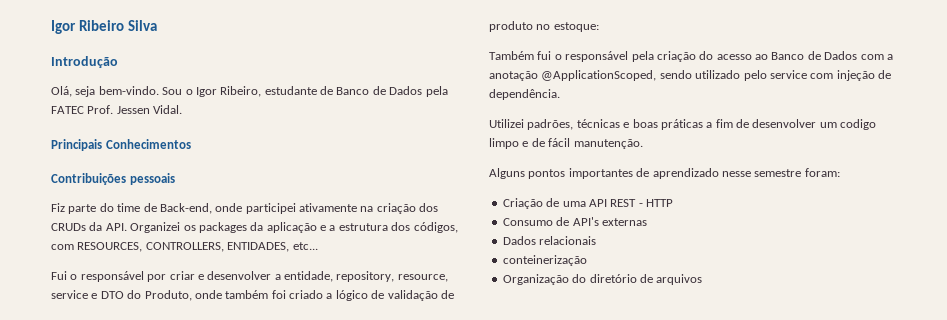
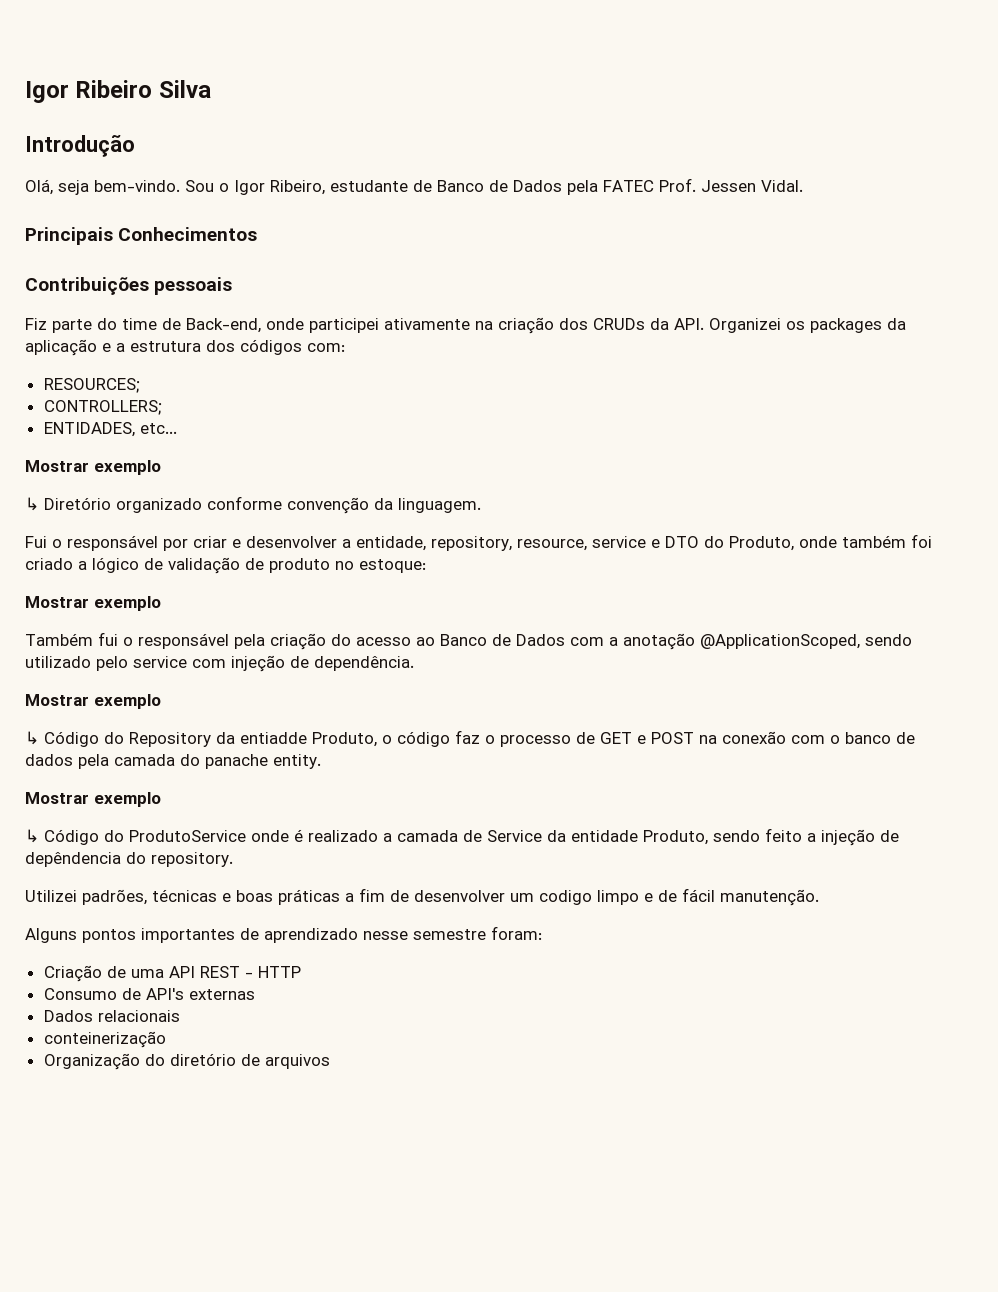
[413,222,458,233] [51,242,318,252] códigos, com RESOURCES, CONTROLLERS, ENTIDADES, etc... -> [240,339,345,355] [43,378,140,393] [43,400,162,415] [43,422,177,437] [25,460,161,475] [25,496,481,514] códigos com: // RESOURCES; // CONTROLLERS; // ENTIDADES, etc... // Mostrar exemplo // ↳ Diretório organizado conforme convenção da linguagem.
(599, 27) none -> [25,596,161,611] // Mostrar exemplo
(560, 94) none -> [25,694,161,709] [25,730,915,747] [25,754,321,769] [25,792,161,807] [25,828,899,846] [25,852,233,867] // Mostrar exemplo // ↳ Código do Repository da entiadde Produto, o código faz o processo de GET e POST na conexão com o banco de dados pela camada do panache entity. // Mostrar exemplo // ↳ Código do ProdutoService onde é realizado a camada de Service da entidade Produto, sendo feito a injeção de depêndencia do repository.

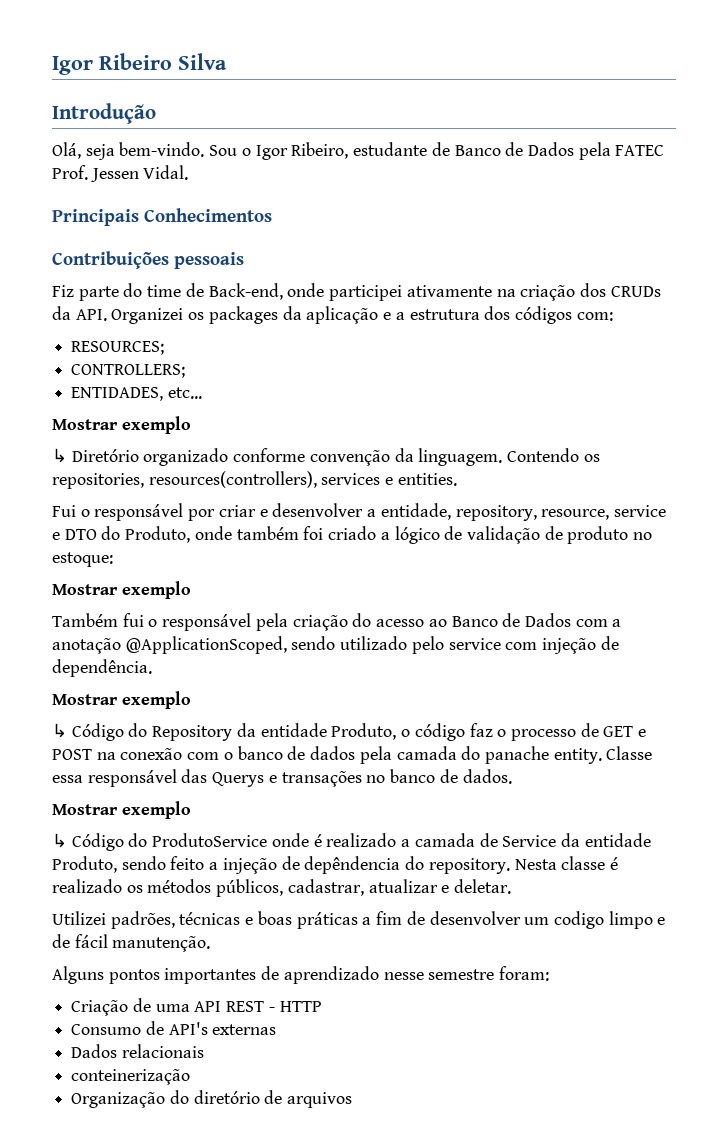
(481, 505) none -> [507,448,600,462] [52,471,457,489] Contendo os repositories, resources(controllers), services e entities.
[240,732,307,744] entiadde -> [260,723,327,737] entidade
(321, 761) none -> [606,746,653,760] [52,769,512,787] Classe essa responsável das Querys e transações no banco de dados.
(233, 859) none -> [514,856,618,870] [52,879,512,897] Nesta classe é realizado os métodos públicos, cadastrar, atualizar e deletar.

